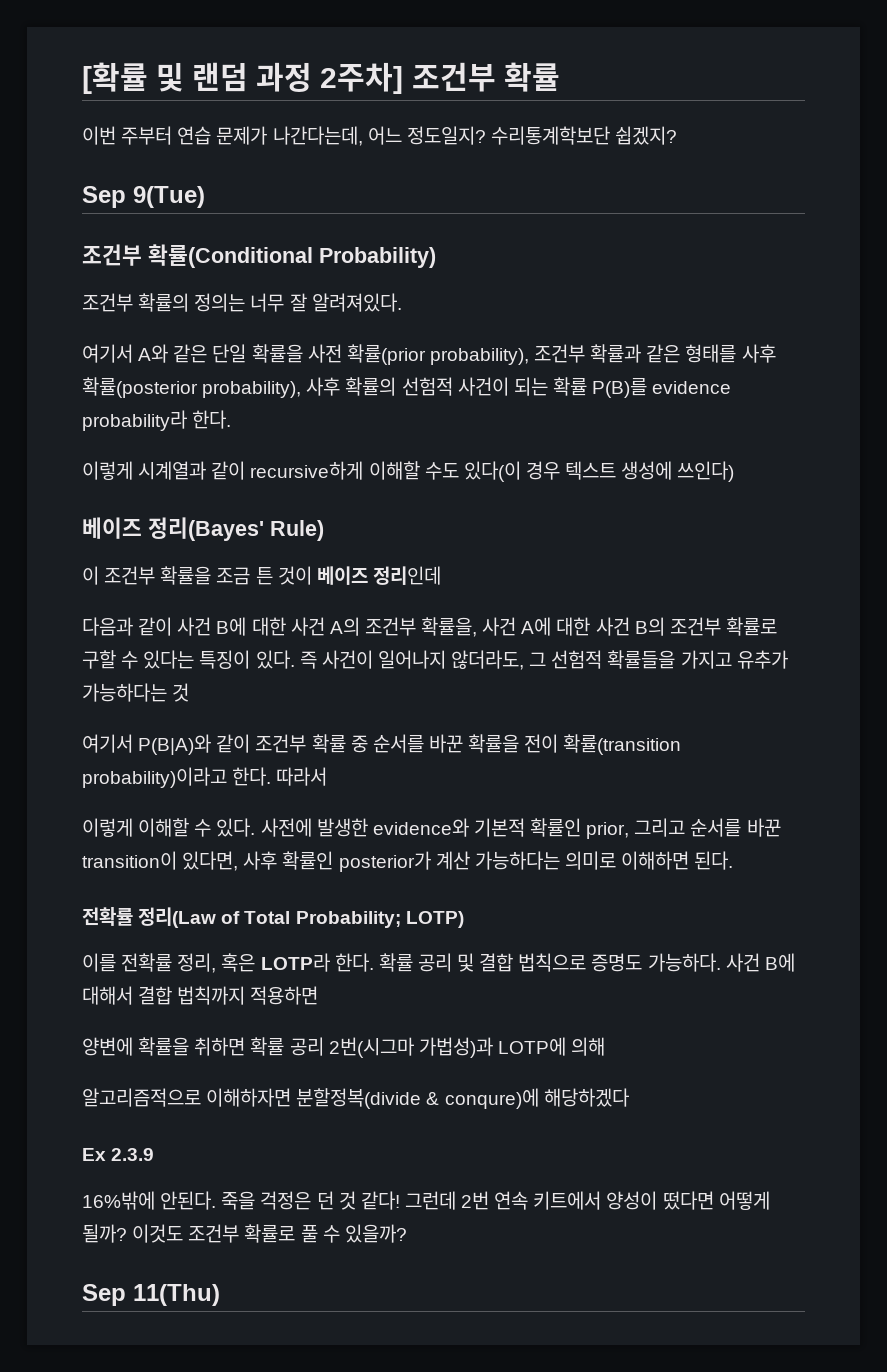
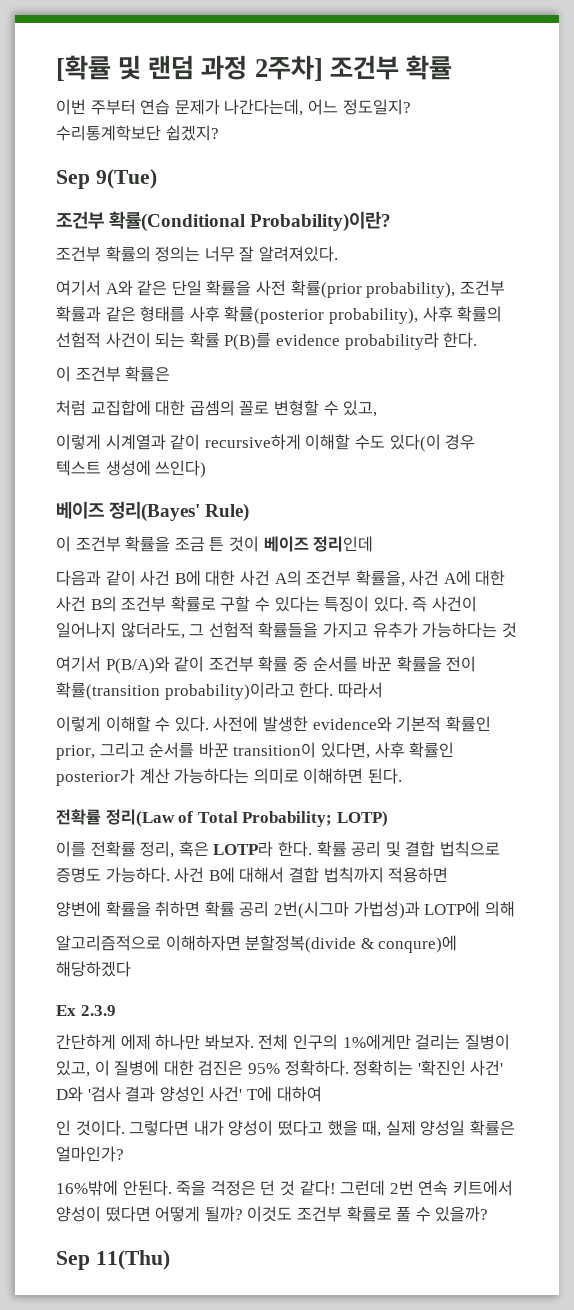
[319,247,436,268] Probability) -> [250,211,392,232] Probability)이란?
(232, 419) none -> [56,366,171,382] [56,400,378,417] // 이 조건부 확률은 // 처럼 교집합에 대한 곱셈의 꼴로 변형할 수 있고,
[138,734,212,755] P(B|A)와 -> [105,656,170,674] P(B/A)와
(155, 1154) none -> [56,1034,510,1050] [56,1060,504,1077] [56,1086,322,1102] [56,1120,515,1137] [56,1146,124,1162] // 간단하게 에제 하나만 봐보자. 전체 인구의 1%에게만 걸리는 질병이 있고, 이 질병에 대한 검진은 95% 정확하다. 정확히는 '확진인 사건' D와 '검사 결과 양성인 사건' T에 대하여 // 인 것이다. 그렇다면 내가 양성이 떴다고 했을 때, 실제 양성일 확률은 얼마인가?

